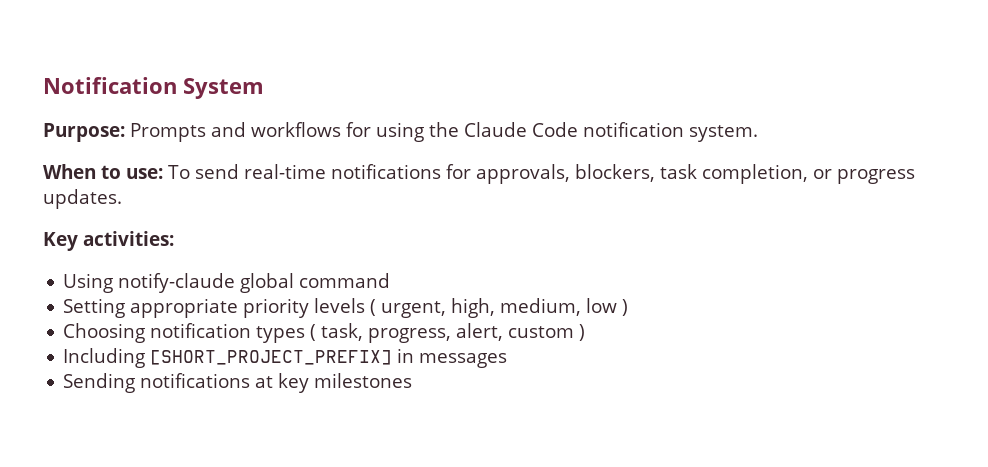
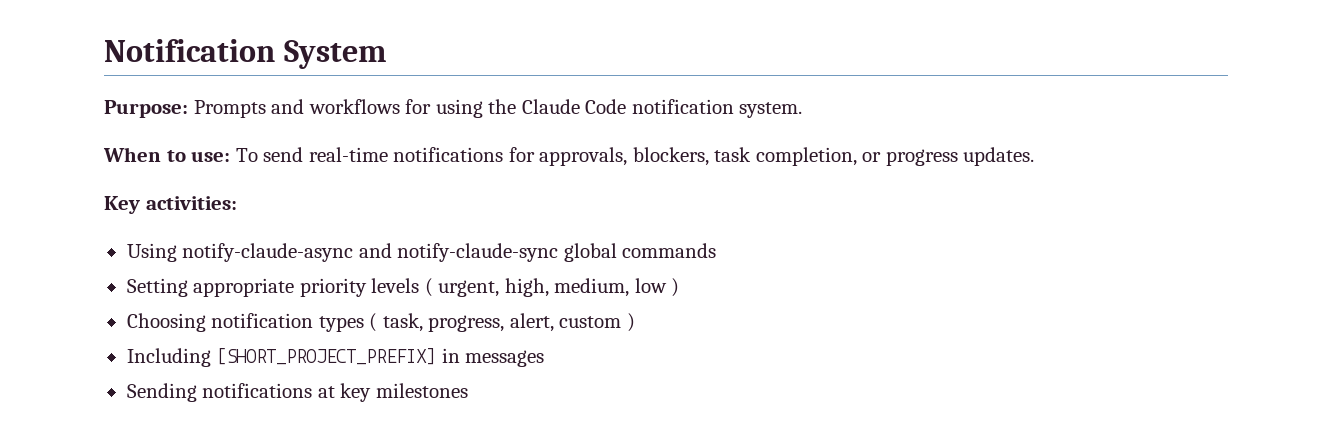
[118,273,391,293] notify-claude global command -> [182,243,717,262] notify-claude-async and notify-claude-sync global commands

